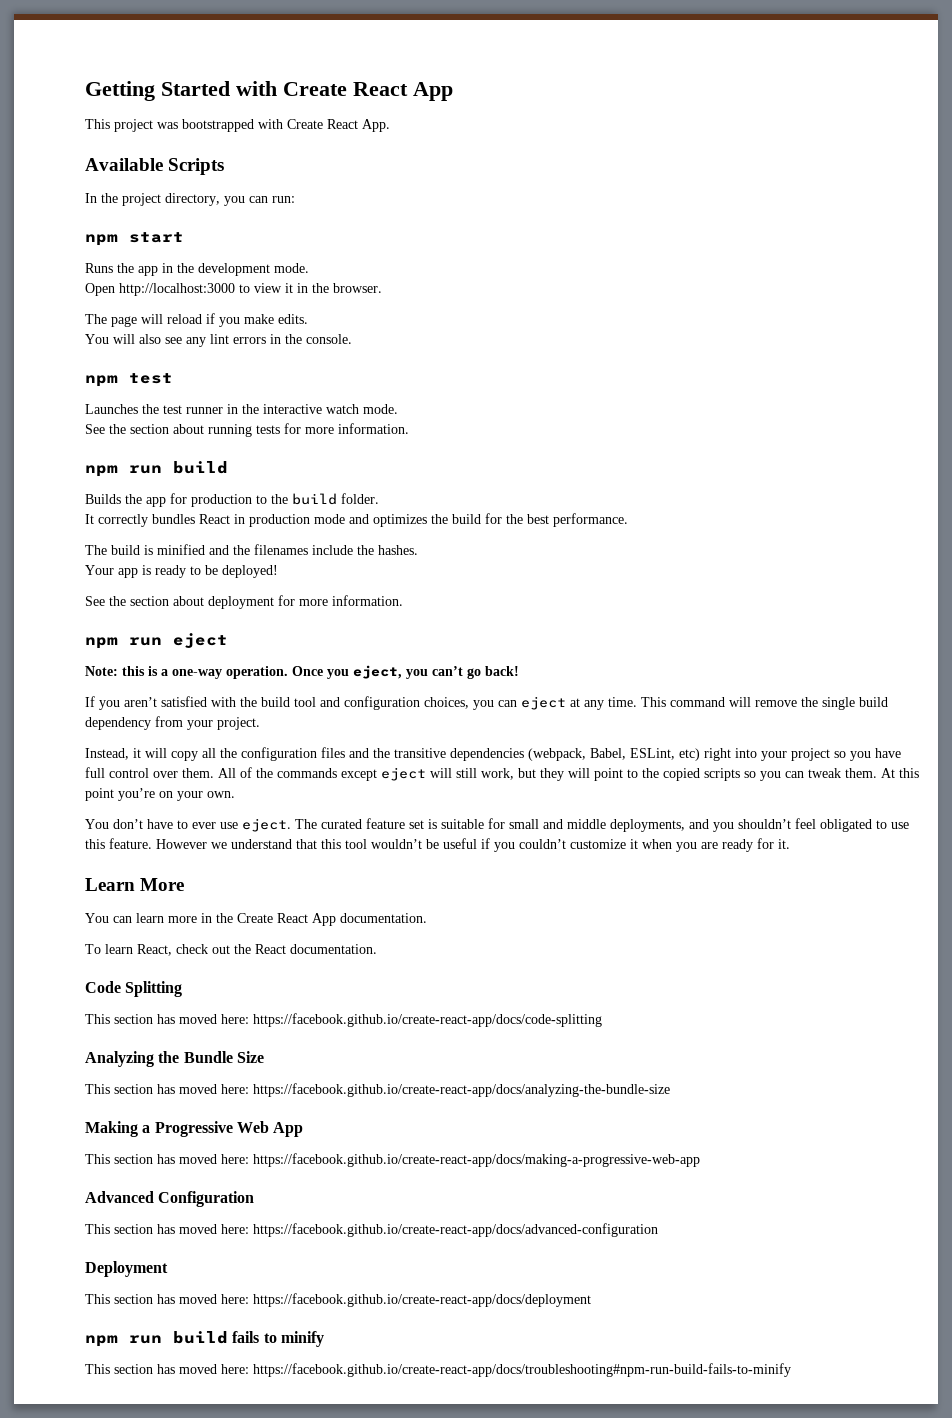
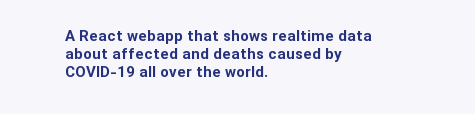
[85,81,453,101] [85,119,390,132] [85,158,225,175] [85,193,295,206] [85,232,184,246] [85,263,309,276] [85,283,382,296] [85,313,308,327] [85,334,352,347] [85,373,173,387] [85,404,398,414] [85,423,409,437] [85,461,228,477] [85,493,379,507] [85,513,628,527] [85,544,418,555] [85,565,278,578] [85,595,403,609] [85,633,228,649] [85,665,519,679] [85,696,888,710] [85,716,260,730] [85,747,901,761] [85,767,919,781] [85,788,235,801] [85,818,909,832] [85,838,790,852] [85,878,185,891] [85,913,427,926] [85,944,377,956] [85,981,183,997] [85,1013,602,1027] [85,1051,264,1067] [85,1083,670,1097] [85,1121,304,1137] [85,1153,700,1167] [85,1191,255,1207] [85,1223,658,1237] [85,1261,168,1277] [85,1293,591,1307] [85,1331,324,1347] [85,1363,791,1377] Getting Started with Create React App // This project was bootstrapped with Create React App. // Available Scripts // In the project directory, you can run: // npm start // Runs the app in the development mode. // Open http://localhost:3000 to view it in the browser. // The page will reload if you make edits. // You will also see any lint errors in the console. // npm test // Launches the test runner in the interactive watch mode. // See the section about running tests for more information. // npm run build // Builds the app for production to the build folder. // It correctly bundles React in production mode and optimizes the build for the best performance. // The build is minified and the filenames include the hashes. // Your app is ready to be deployed! // See the section about deployment for more information. // npm run eject // Note: this is a one-way operation. Once you eject, you can’t go back! // If you aren’t satisfied with the build tool and configuration choices, you can eject at any time. This command will remove the single build dependency from your project. // Instead, it will copy all the configuration files and the transitive dependencies (webpack, Babel, ESLint, etc) right into your project so you have full control over them. All of the commands except eject will still work, but they will point to the copied scripts so you can tweak them. At this point you’re on your own. // You don’t have to ever use eject. The curated feature set is suitable for small and middle deployments, and you shouldn’t feel obligated to use this feature. However we understand that this tool wouldn’t be useful if you couldn’t customize it when you are ready for it. // Learn More // You can learn more in the Create React App documentation. // To learn React, check out the React documentation. // Code Splitting // This section has moved here: https://facebook.github.io/create-react-app/docs/code-splitting // Analyzing the Bundle Size // This section has moved here: https://facebook.github.io/create-react-app/docs/analyzing-the-bundle-size // Making a Progressive Web App // This section has moved here: https://facebook.github.io/create-react-app/docs/making-a-progressive-web-app // Advanced Configuration // This section has moved here: https://facebook.github.io/create-react-app/docs/advanced-configuration // Deployment // This section has moved here: https://facebook.github.io/create-react-app/docs/deployment // npm run build fails to minify // This section has moved here: https://facebook.github.io/create-react-app/docs/troubleshooting#npm-run-build-fails-to-minify -> [65,30,373,44] [65,48,343,62] [65,66,269,77] A React webapp that shows realtime data about affected and deaths caused by COVID-19 all over the world.

